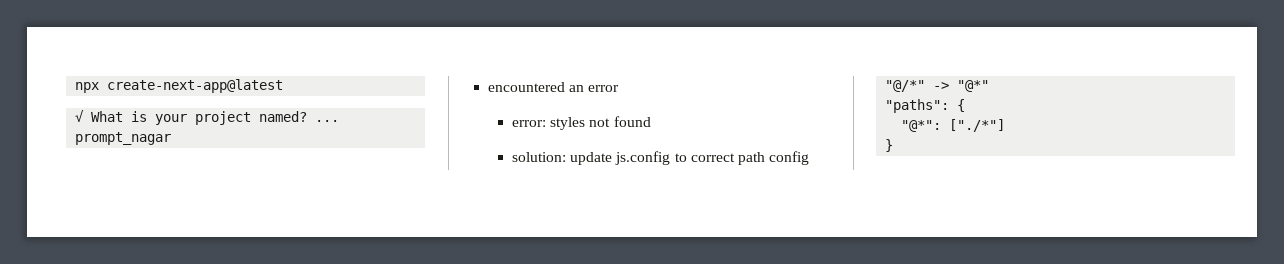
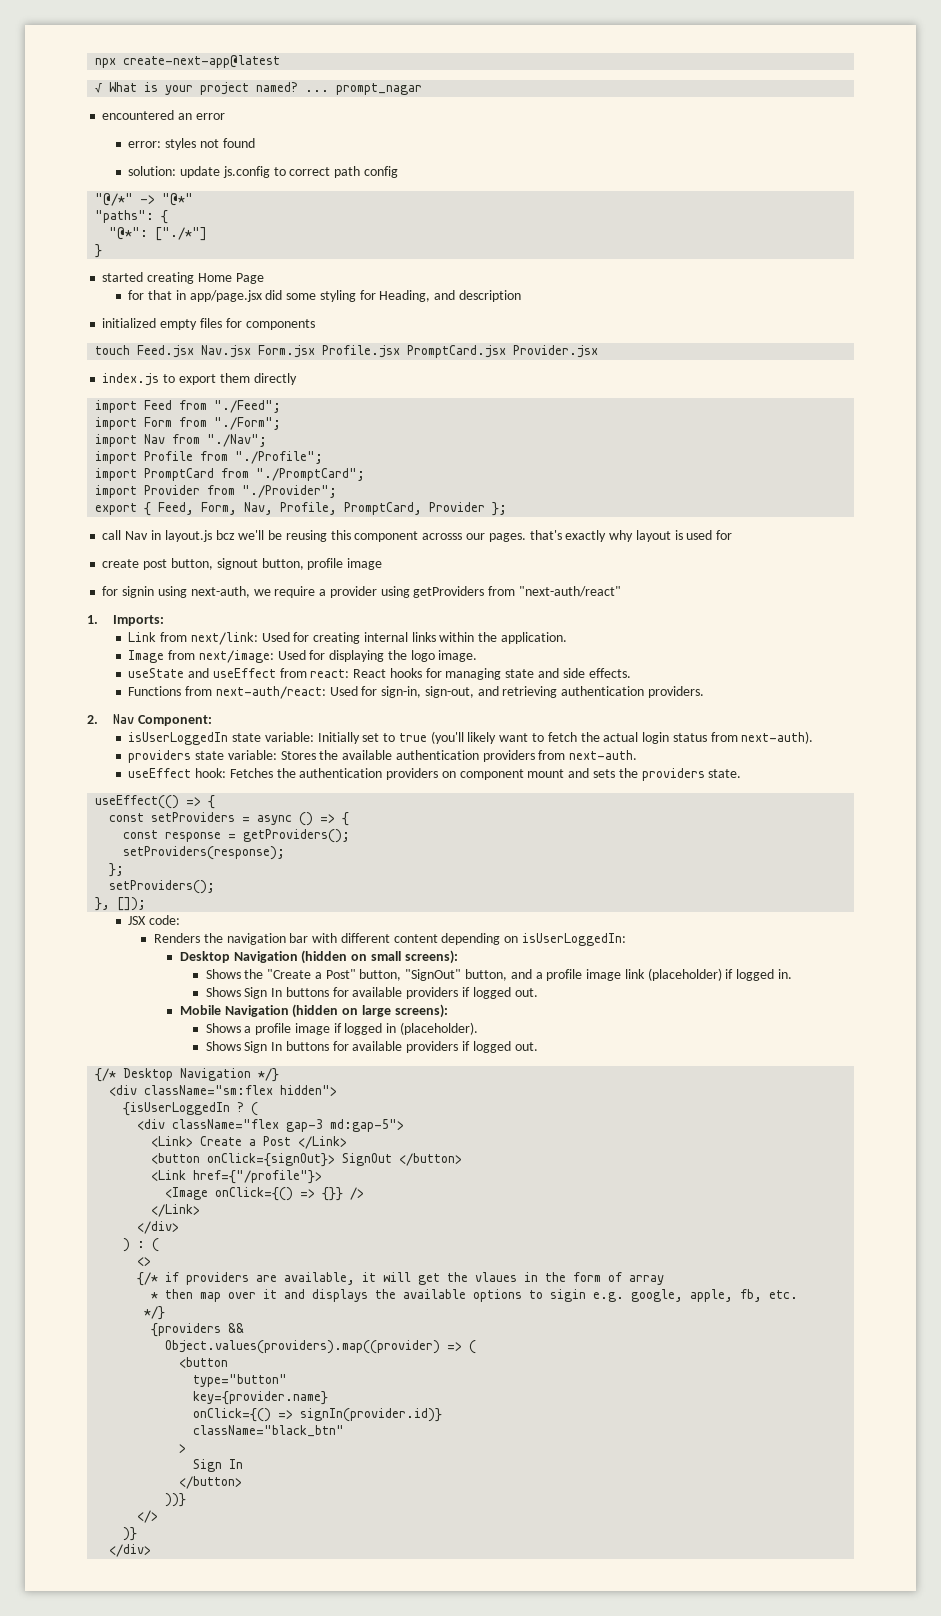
(894, 145) none -> [102,272,264,284] [128,290,521,302] [102,318,315,330] [95,345,599,358] [102,373,297,386] [95,400,282,413] [95,417,282,430] [95,434,268,447] [95,451,324,464] [95,468,366,481] [95,485,338,498] [95,502,508,516] [102,530,733,542] [102,558,383,570] [102,586,621,598] [87,615,164,626] [128,632,567,645] [128,650,478,663] [128,668,631,680] [128,686,704,699] [87,714,212,726] [128,731,814,745] [128,750,638,763] [128,768,742,781] [95,795,216,809] [109,812,350,826] [123,829,351,843] [123,846,286,860] [109,863,125,877] [109,880,216,894] [95,897,147,911] [128,915,180,925] [153,933,626,946] [179,950,458,964] [205,968,793,981] [205,987,538,999] [179,1004,448,1018] [205,1022,479,1035] [205,1041,538,1053] [95,1068,280,1082] [109,1085,338,1096] [123,1102,259,1116] [137,1119,405,1132] [151,1136,348,1149] [151,1153,463,1167] [151,1170,323,1184] [165,1187,365,1201] [151,1204,201,1217] [137,1221,180,1234] [123,1238,160,1252] [137,1257,152,1266] [137,1272,665,1286] [151,1289,799,1302] [144,1306,166,1320] [151,1323,245,1337] [165,1340,477,1354] [179,1357,229,1368] [193,1374,288,1387] [193,1391,329,1405] [193,1408,443,1422] [193,1425,345,1437] [179,1444,187,1453] [193,1459,244,1472] [179,1476,243,1489] [165,1493,187,1507] [137,1510,159,1523] [123,1527,138,1541] [109,1544,152,1557] // started creating Home Page // for that in app/page.jsx did some styling for Heading, and description // initialized empty files for components // touch Feed.jsx Nav.jsx Form.jsx Profile.jsx PromptCard.jsx Provider.jsx // index.js to export them directly // import Feed from "./Feed"; // import Form from "./Form"; // import Nav from "./Nav"; // import Profile from "./Profile"; // import PromptCard from "./PromptCard"; // import Provider from "./Provider"; // export { Feed, Form, Nav, Profile, PromptCard, Provider }; // call Nav in layout.js bcz we'll be reusing this component acrosss our pages. that's exactly why layout is used for // create post button, signout button, profile image // for signin using next-auth, we require a provider using getProviders from "next-auth/react" // 1. Imports: // Link from next/link: Used for creating internal links within the application. // Image from next/image: Used for displaying the logo image. // useState and useEffect from react: React hooks for managing state and side effects. // Functions from next-auth/react: Used for sign-in, sign-out, and retrieving authentication providers. // 2. Nav Component: // isUserLoggedIn state variable: Initially set to true (you'll likely want to fetch the actual login status from next-auth). // providers state variable: Stores the available authentication providers from next-auth. // useEffect hook: Fetches the authentication providers on component mount and sets the providers state. // useEffect(() => { // const setProviders = async () => { // const response = getProviders(); // setProviders(response); // }; // setProviders(); // }, []); // JSX code: // Renders the navigation bar with different content depending on isUserLoggedIn: // Desktop Navigation (hidden on small screens): // Shows the "Create a Post" button, "SignOut" button, and a profile image link (placeholder) if logged in. // Shows Sign In buttons for available providers if logged out. // Mobile Navigation (hidden on large screens): // Shows a profile image if logged in (placeholder). // Shows Sign In buttons for available providers if logged out. // {/* Desktop Navigation */} // <div className="sm:flex hidden"> // {isUserLoggedIn ? ( // <div className="flex gap-3 md:gap-5"> // <Link> Create a Post </Link> // <button onClick={signOut}> SignOut </button> // <Link href={"/profile"}> // <Image onClick={() => {}} /> // </Link> // </div> // ) : ( // <> // {/* if providers are available, it will get the vlaues in the form of array // * then map over it and displays the available options to sigin e.g. google, apple, fb, etc. // */} // {providers && // Object.values(providers).map((provider) => ( // <button // type="button" // key={provider.name} // onClick={() => signIn(provider.id)} // className="black_btn" // > // Sign In // </button> // ))} // </> // )} // </div>

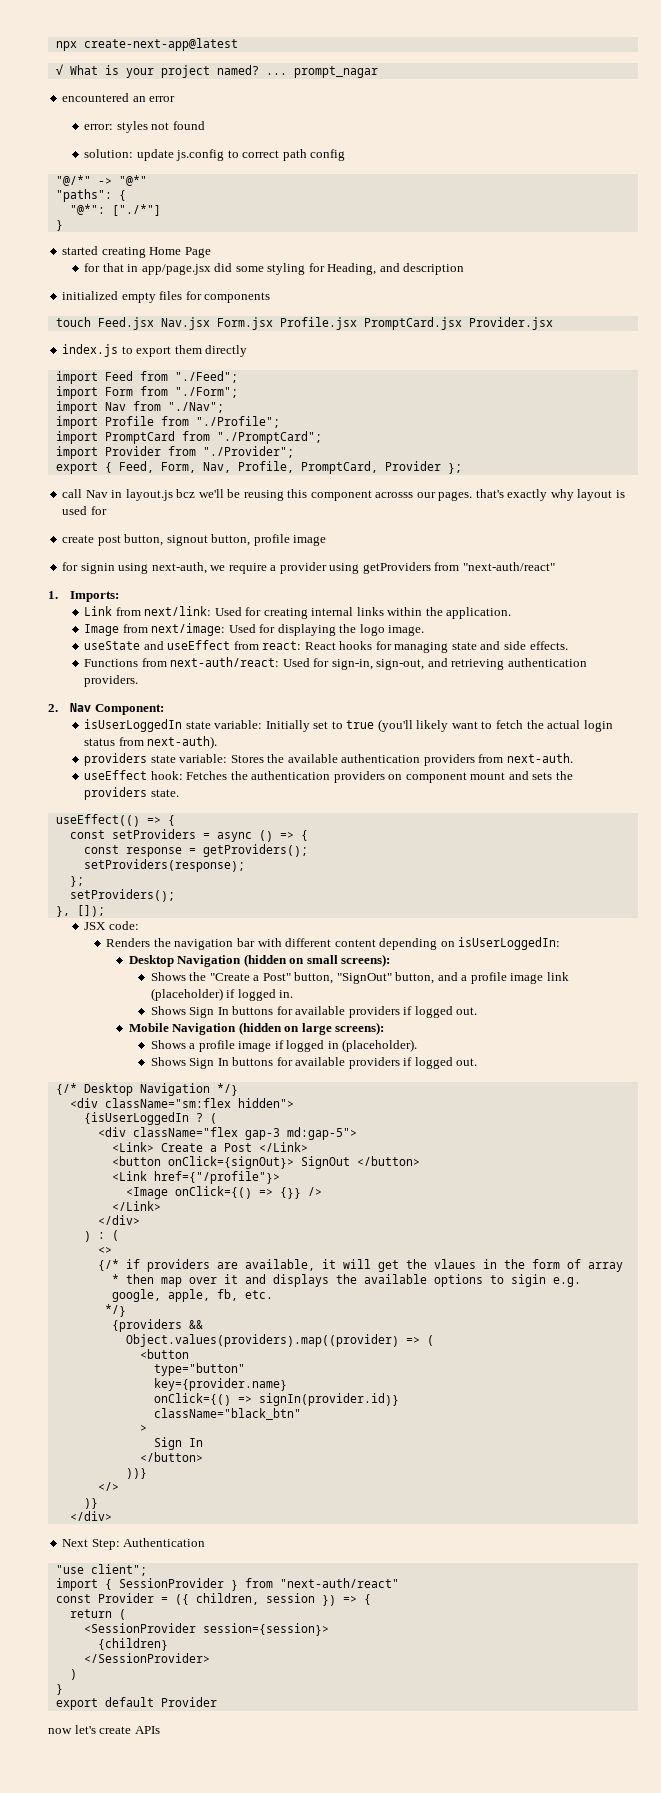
(152, 1550) none -> [62,1538,206,1550] [55,1564,147,1576] [55,1578,399,1591] [55,1593,371,1606] [69,1609,126,1620] [83,1623,329,1636] [97,1638,168,1651] [83,1653,210,1663] [69,1669,77,1680] [55,1684,63,1695] [55,1697,217,1710] [48,1725,160,1734] // Next Step: Authentication // "use client"; // import { SessionProvider } from "next-auth/react" // const Provider = ({ children, session }) => { // return ( // <SessionProvider session={session}> // {children} // </SessionProvider> // ) // } // export default Provider // now let's create APIs

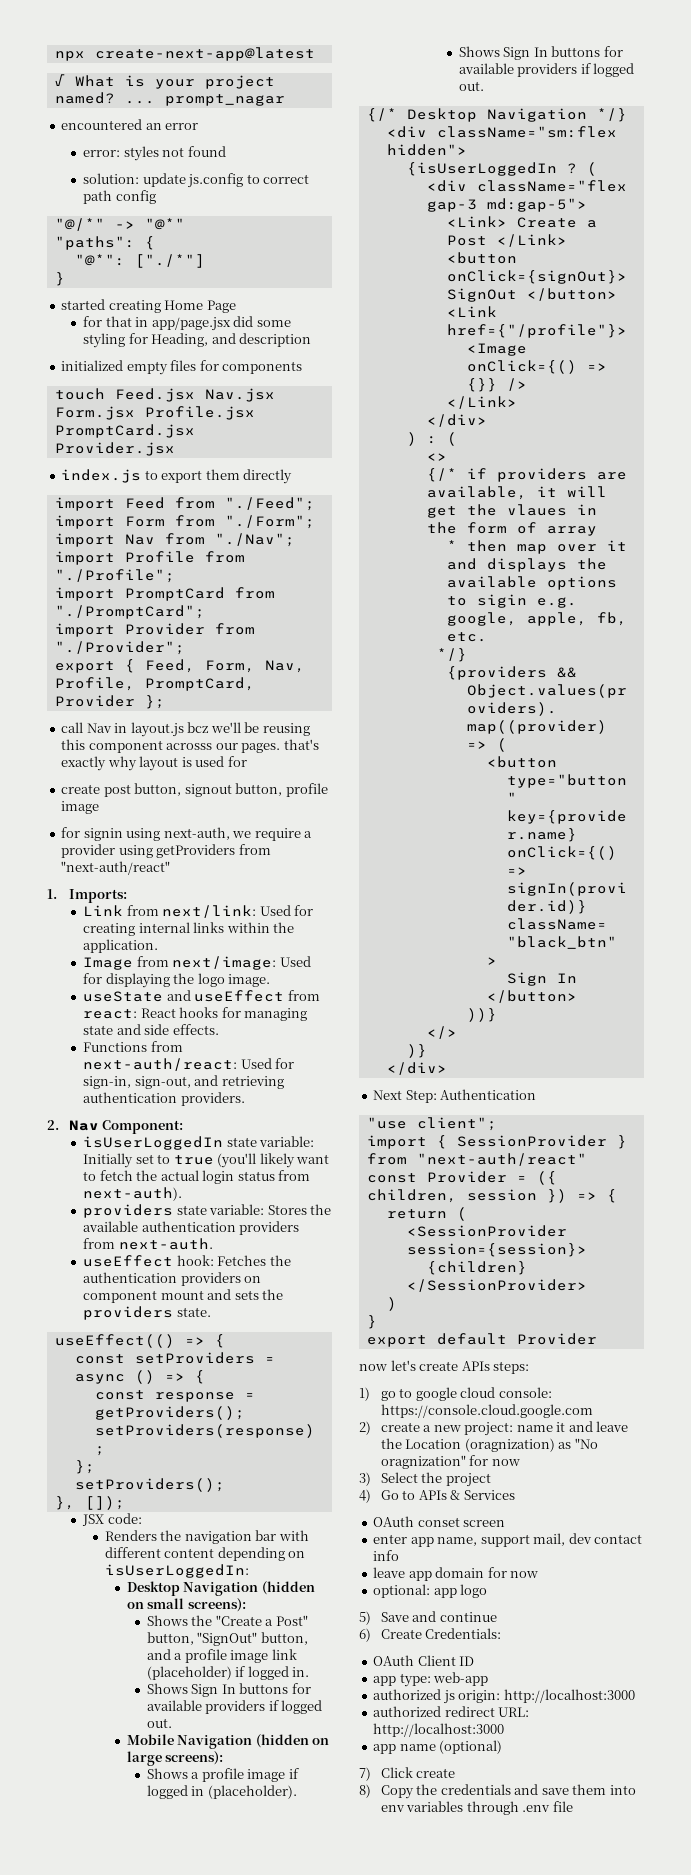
(160, 1730) none -> [493,1361,530,1374] [359,1387,552,1401] [380,1404,593,1418] [359,1421,629,1436] [380,1438,598,1452] [380,1455,520,1469] [359,1472,491,1487] [359,1489,515,1503] [373,1516,506,1527] [373,1533,643,1547] [373,1550,400,1561] [373,1567,539,1581] [373,1584,488,1598] [359,1611,497,1625] [359,1628,502,1642] [373,1655,475,1666] [373,1672,489,1687] [373,1689,635,1704] [373,1706,530,1717] [373,1723,505,1737] [373,1740,503,1754] [359,1767,456,1781] [359,1784,636,1799] [380,1801,573,1815] steps: // 1) go to google cloud console: https://console.cloud.google.com // 2) create a new project: name it and leave the Location (oragnization) as "No oragnization" for now // 3) Select the project // 4) Go to APIs & Services // OAuth conset screen // enter app name, support mail, dev contact info // leave app domain for now // optional: app logo // 5) Save and continue // 6) Create Credentials: // OAuth Client ID // app type: web-app // authorized js origin: http://localhost:3000 // authorized redirect URL: http://localhost:3000 // app name (optional) // 7) Click create // 8) Copy the credentials and save them into env variables through .env file

